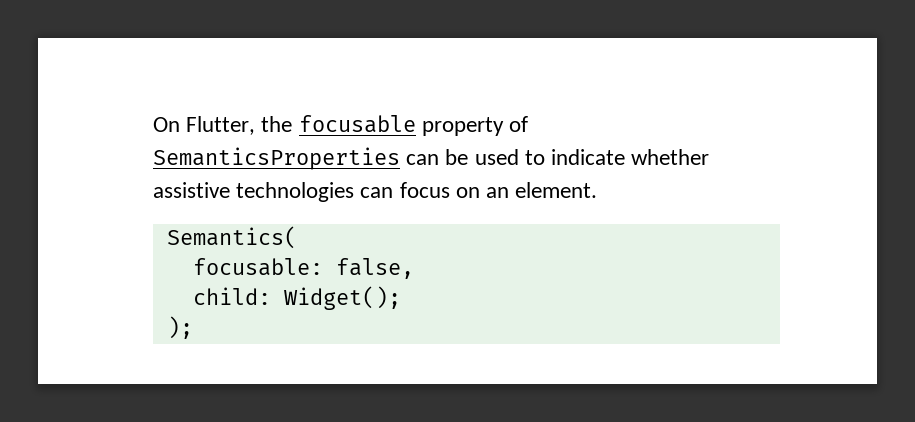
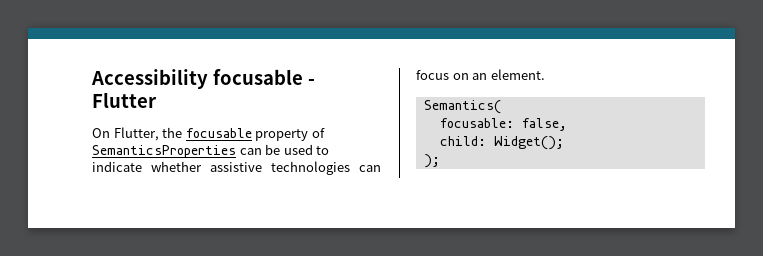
(153, 124) none -> [91,69,315,89] [92,92,157,108] Accessibility focusable - Flutter //

